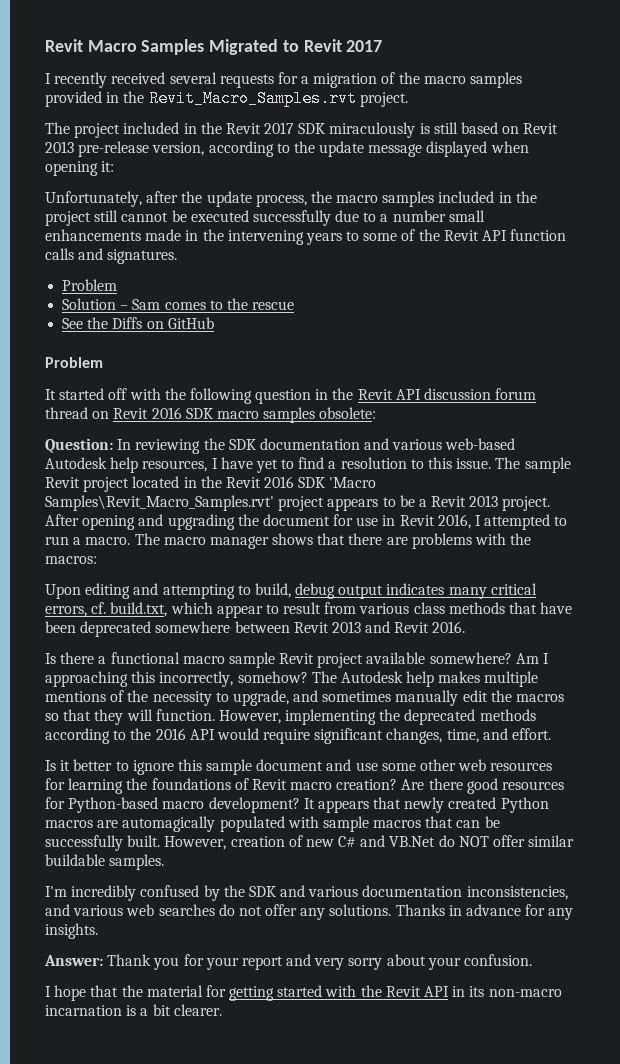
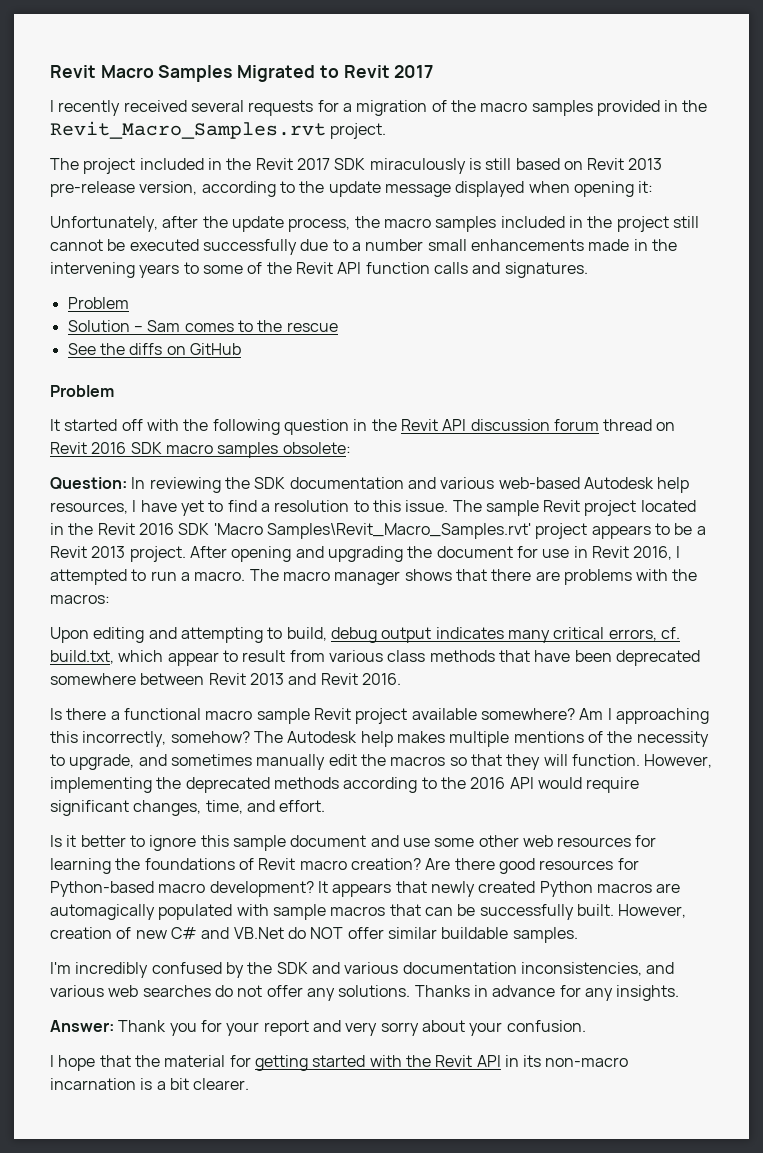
[112,317,143,329] Diffs -> [129,343,163,355] diffs

